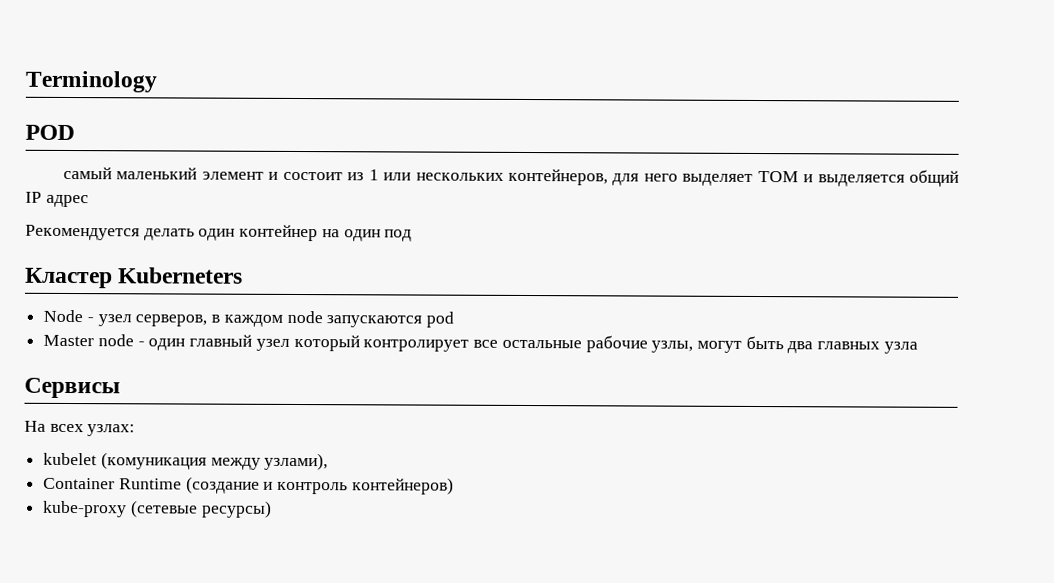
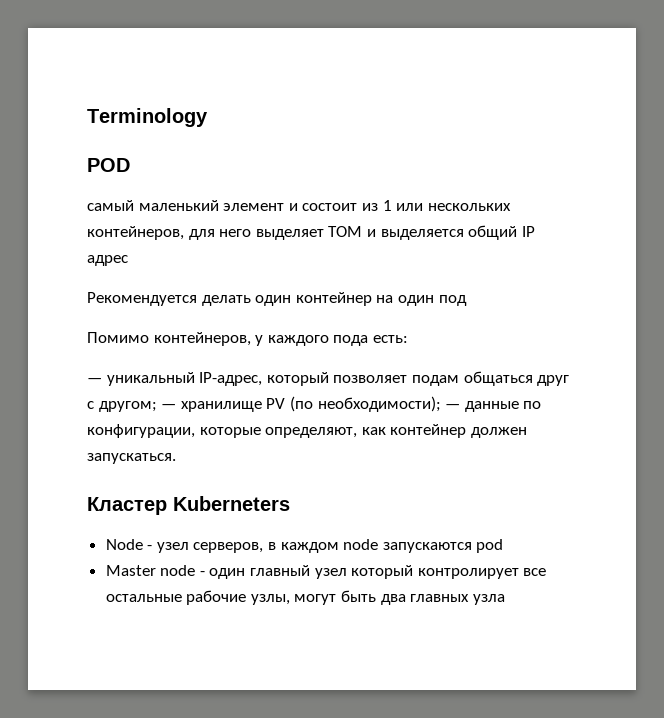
(413, 235) none -> [87,332,408,346] [87,371,570,386] [87,396,542,412] [87,424,527,438] [87,453,176,464] // Помимо контейнеров, у каждого пода есть: // — уникальный IP-адрес, который позволяет подам общаться друг с другом; — хранилище PV (по необходимости); — данные по конфигурации, которые определяют, как контейнер должен запускаться.
[24,377,120,399] [24,420,136,437] [43,452,329,471] [43,476,454,495] [43,500,272,518] // Сервисы // На всех узлах: // kubelet (комуникация между узлами), // Container Runtime (создание и контроль контейнеров) // kube-proxy (сетевые ресурсы) -> (505, 599) none

